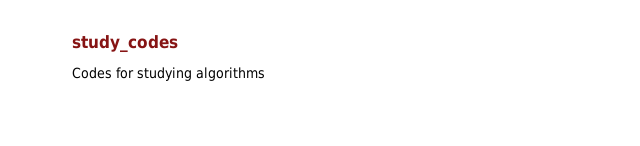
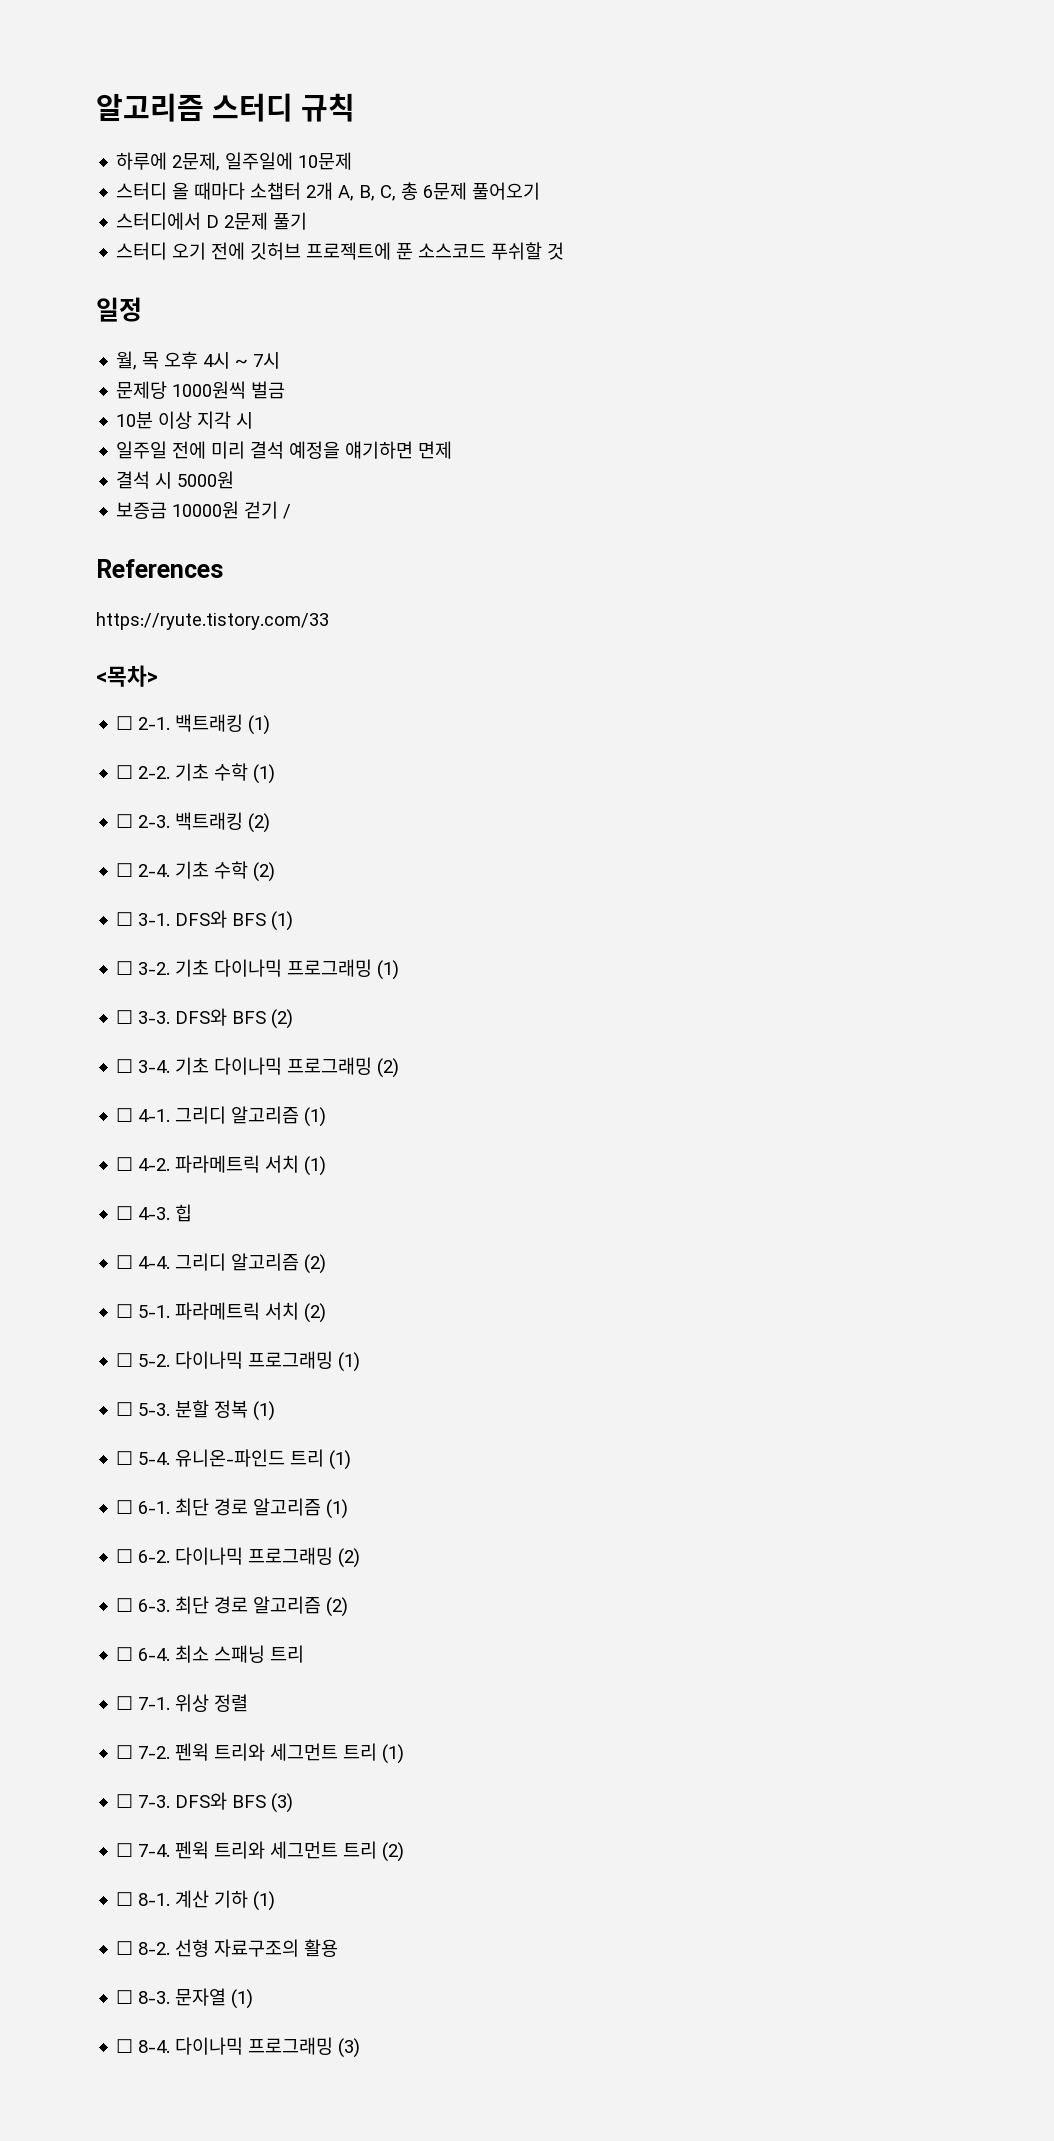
[72,35,178,53] [72,67,265,81] study_codes // Codes for studying algorithms -> [96,93,355,122] [116,152,353,171] [116,182,541,201] [116,212,308,230] [116,242,565,260] [96,297,142,322] [116,351,281,370] [116,381,286,399] [116,411,254,429] [116,441,453,459] [116,471,235,489] [116,501,292,519] [96,559,223,578] [96,612,329,630] [96,665,158,687] [116,714,271,735] [116,763,276,784] [116,812,271,833] [116,861,276,882] [116,910,294,931] [116,959,400,980] [116,1008,294,1029] [116,1057,400,1078] [116,1106,327,1127] [116,1155,327,1176] [116,1204,193,1222] [116,1253,327,1274] [116,1302,327,1323] [116,1351,361,1372] [116,1400,276,1421] [116,1449,352,1470] [116,1498,349,1519] [116,1547,361,1568] [116,1596,349,1617] [116,1645,305,1663] [116,1694,249,1712] [116,1743,405,1764] [116,1792,294,1813] [116,1841,405,1862] [116,1890,276,1911] [116,1939,339,1957] [116,1988,254,2009] [116,2037,361,2058] 알고리즘 스터디 규칙 // 하루에 2문제, 일주일에 10문제 // 스터디 올 때마다 소챕터 2개 A, B, C, 총 6문제 풀어오기 // 스터디에서 D 2문제 풀기 // 스터디 오기 전에 깃허브 프로젝트에 푼 소스코드 푸쉬할 것 // 일정 // 월, 목 오후 4시 ~ 7시 // 문제당 1000원씩 벌금 // 10분 이상 지각 시 // 일주일 전에 미리 결석 예정을 얘기하면 면제 // 결석 시 5000원 // 보증금 10000원 걷기 / // References // https://ryute.tistory.com/33 // <목차> // ☐ 2-1. 백트래킹 (1) // ☐ 2-2. 기초 수학 (1) // ☐ 2-3. 백트래킹 (2) // ☐ 2-4. 기초 수학 (2) // ☐ 3-1. DFS와 BFS (1) // ☐ 3-2. 기초 다이나믹 프로그래밍 (1) // ☐ 3-3. DFS와 BFS (2) // ☐ 3-4. 기초 다이나믹 프로그래밍 (2) // ☐ 4-1. 그리디 알고리즘 (1) // ☐ 4-2. 파라메트릭 서치 (1) // ☐ 4-3. 힙 // ☐ 4-4. 그리디 알고리즘 (2) // ☐ 5-1. 파라메트릭 서치 (2) // ☐ 5-2. 다이나믹 프로그래밍 (1) // ☐ 5-3. 분할 정복 (1) // ☐ 5-4. 유니온-파인드 트리 (1) // ☐ 6-1. 최단 경로 알고리즘 (1) // ☐ 6-2. 다이나믹 프로그래밍 (2) // ☐ 6-3. 최단 경로 알고리즘 (2) // ☐ 6-4. 최소 스패닝 트리 // ☐ 7-1. 위상 정렬 // ☐ 7-2. 펜윅 트리와 세그먼트 트리 (1) // ☐ 7-3. DFS와 BFS (3) // ☐ 7-4. 펜윅 트리와 세그먼트 트리 (2) // ☐ 8-1. 계산 기하 (1) // ☐ 8-2. 선형 자료구조의 활용 // ☐ 8-3. 문자열 (1) // ☐ 8-4. 다이나믹 프로그래밍 (3)

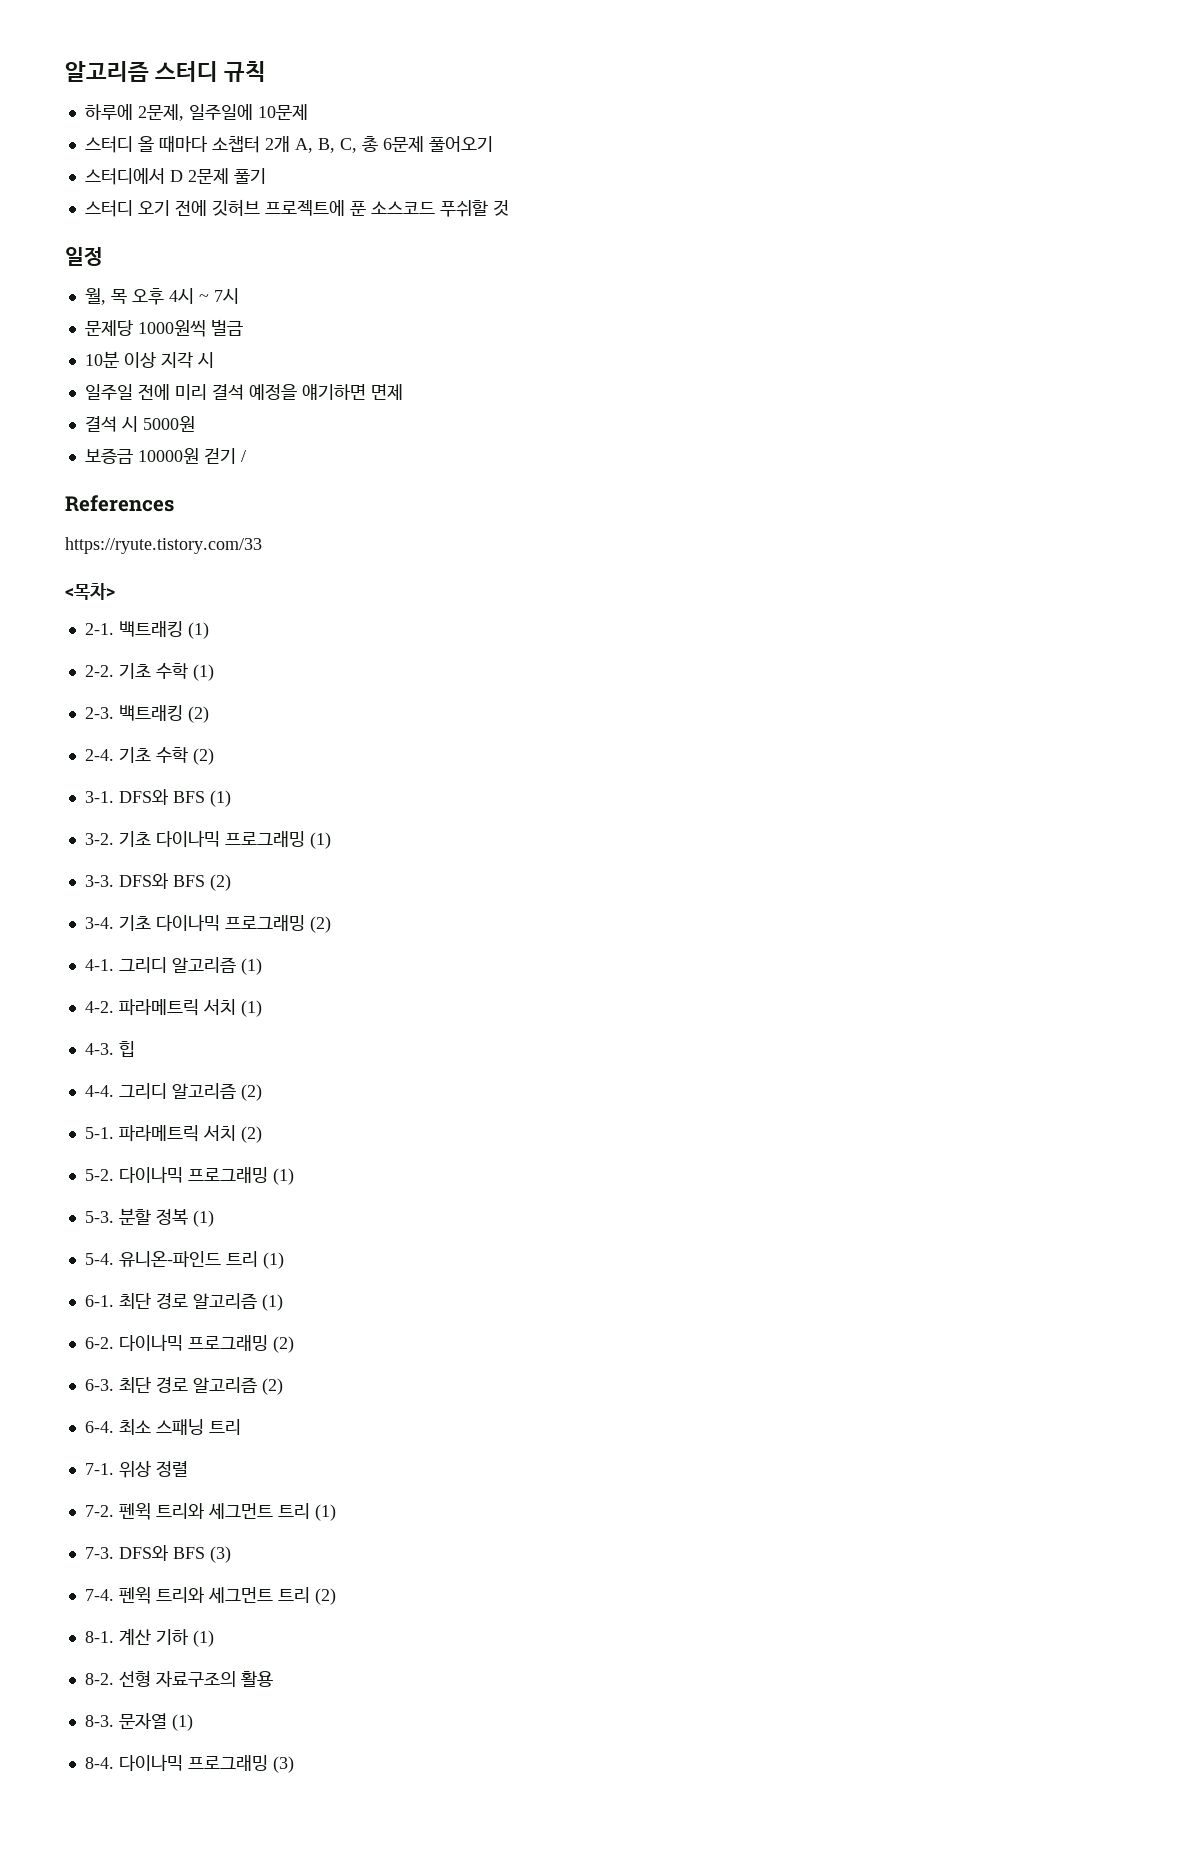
[116,716,134,730] ☐ -> (115, 591) none
[116,765,134,779] ☐ -> (209, 630) none
[116,814,134,828] ☐ -> (214, 672) none
[116,863,134,877] ☐ -> (209, 714) none
[116,912,134,926] ☐ -> (214, 756) none
[116,961,134,975] ☐ -> (231, 798) none
[116,1010,134,1024] ☐ -> (331, 840) none
[116,1059,134,1073] ☐ -> (231, 882) none
[116,1108,134,1122] ☐ -> (331, 924) none
[116,1157,134,1171] ☐ -> (262, 966) none
[116,1206,134,1220] ☐ -> (262, 1008) none
[116,1255,134,1269] ☐ -> (135, 1049) none
[116,1304,134,1318] ☐ -> (262, 1092) none
[116,1353,134,1367] ☐ -> (262, 1134) none
[116,1402,134,1416] ☐ -> (294, 1176) none
[116,1451,134,1465] ☐ -> (214, 1218) none
[116,1500,134,1514] ☐ -> (284, 1260) none
[116,1549,134,1563] ☐ -> (283, 1302) none
[116,1598,134,1612] ☐ -> (294, 1344) none
[116,1647,134,1661] ☐ -> (283, 1386) none
[116,1696,134,1710] ☐ -> (241, 1427) none
[116,1745,134,1759] ☐ -> (188, 1469) none
[116,1794,134,1808] ☐ -> (336, 1512) none
[116,1843,134,1857] ☐ -> (231, 1554) none
[116,1892,134,1906] ☐ -> (336, 1596) none
[116,1941,134,1955] ☐ -> (214, 1638) none
[116,1990,134,2004] ☐ -> (273, 1679) none
[116,2039,134,2053] ☐ -> (193, 1722) none

